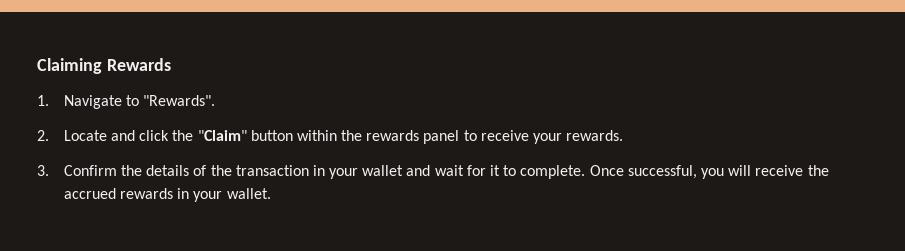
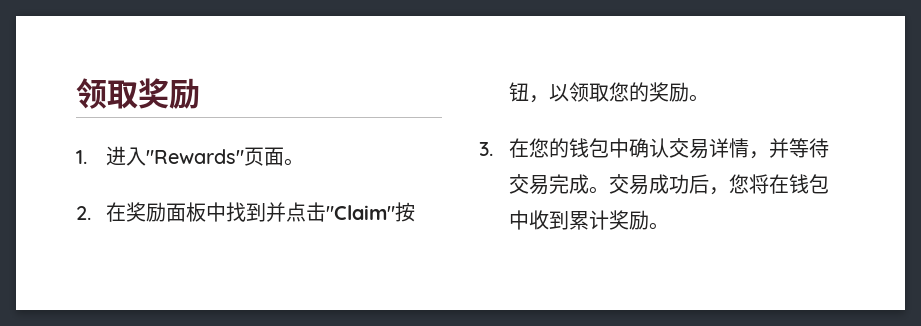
[37,58,171,74] Claiming Rewards -> [76,78,200,109] 领取奖励
[63,95,216,109] [37,130,624,144] [37,165,829,179] [63,188,271,202] Navigate to "Rewards". // 2. Locate and click the "Claim" button within the rewards panel to receive your rewards. // 3. Confirm the details of the transaction in your wallet and wait for it to complete. Once successful, you will receive the accrued rewards in your wallet. -> [105,146,304,166] [76,202,415,222] [508,82,709,103] [479,138,829,159] [508,174,829,195] [508,210,669,230] 进入"Rewards"页面。 // 2.在奖励面板中找到并点击"Claim"按钮，以领取您的奖励。 // 3.在您的钱包中确认交易详情，并等待交易完成。交易成功后，您将在钱包中收到累计奖励。

